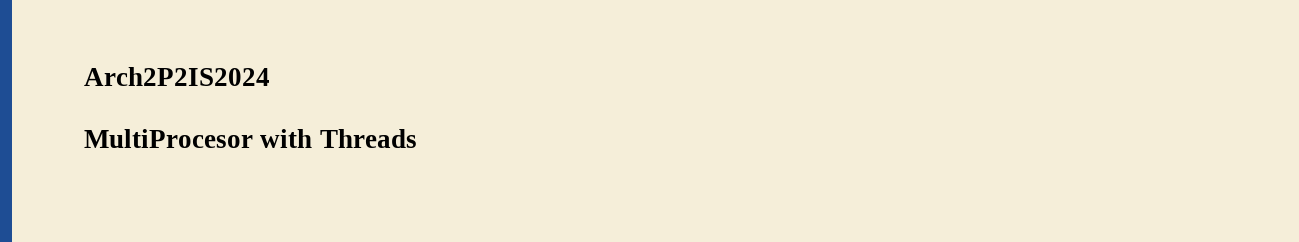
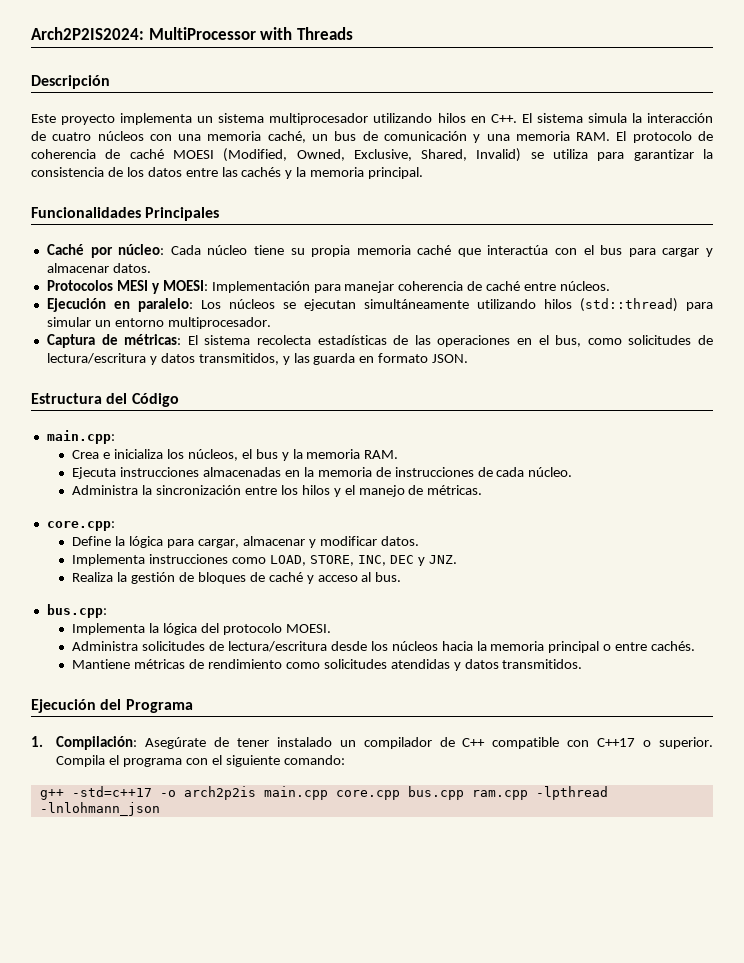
[84,67,270,86] [84,129,253,148] Arch2P2IS2024 // MultiProcesor -> [31,27,256,40] Arch2P2IS2024: MultiProcessor
(417, 138) none -> [31,75,110,89] [31,113,713,125] [31,131,713,143] [31,148,713,162] [31,167,424,179] [31,207,220,221] [46,244,713,258] [46,263,151,273] [46,280,611,294] [46,298,713,312] [46,317,271,329] [46,334,714,348] [46,353,469,365] [31,393,179,407] [46,430,115,444] [72,449,399,461] [72,467,573,479] [72,485,483,497] [46,521,115,531] [72,536,419,548] [72,554,457,566] [72,572,402,584] [46,604,107,618] [72,623,331,635] [72,641,696,653] [72,659,583,671] [31,699,193,713] [31,736,713,750] [56,755,345,767] [39,786,608,800] [39,802,160,816] // Descripción // Este proyecto implementa un sistema multiprocesador utilizando hilos en C++. El sistema simula la interacción de cuatro núcleos con una memoria caché, un bus de comunicación y una memoria RAM. El protocolo de coherencia de caché MOESI (Modified, Owned, Exclusive, Shared, Invalid) se utiliza para garantizar la consistencia de los datos entre las cachés y la memoria principal. // Funcionalidades Principales // Caché por núcleo: Cada núcleo tiene su propia memoria caché que interactúa con el bus para cargar y almacenar datos. // Protocolos MESI y MOESI: Implementación para manejar coherencia de caché entre núcleos. // Ejecución en paralelo: Los núcleos se ejecutan simultáneamente utilizando hilos (std::thread) para simular un entorno multiprocesador. // Captura de métricas: El sistema recolecta estadísticas de las operaciones en el bus, como solicitudes de lectura/escritura y datos transmitidos, y las guarda en formato JSON. // Estructura del Código // main.cpp: // Crea e inicializa los núcleos, el bus y la memoria RAM. // Ejecuta instrucciones almacenadas en la memoria de instrucciones de cada núcleo. // Administra la sincronización entre los hilos y el manejo de métricas. // core.cpp: // Define la lógica para cargar, almacenar y modificar datos. // Implementa instrucciones como LOAD, STORE, INC, DEC y JNZ. // Realiza la gestión de bloques de caché y acceso al bus. // bus.cpp: // Implementa la lógica del protocolo MOESI. // Administra solicitudes de lectura/escritura desde los núcleos hacia la memoria principal o entre cachés. // Mantiene métricas de rendimiento como solicitudes atendidas y datos transmitidos. // Ejecución del Programa // 1. Compilación: Asegúrate de tener instalado un compilador de C++ compatible con C++17 o superior. Compila el programa con el siguiente comando: // g++ -std=c++17 -o arch2p2is main.cpp core.cpp bus.cpp ram.cpp -lpthread -lnlohmann_json

